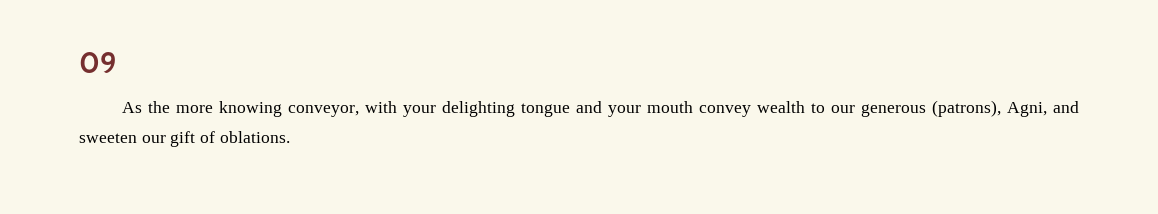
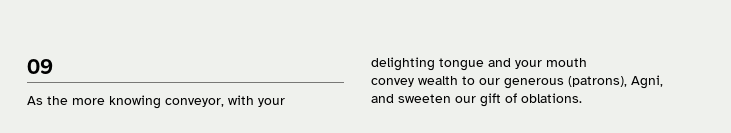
(693, 107) none -> (587, 62) //

